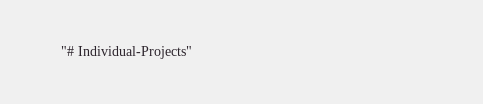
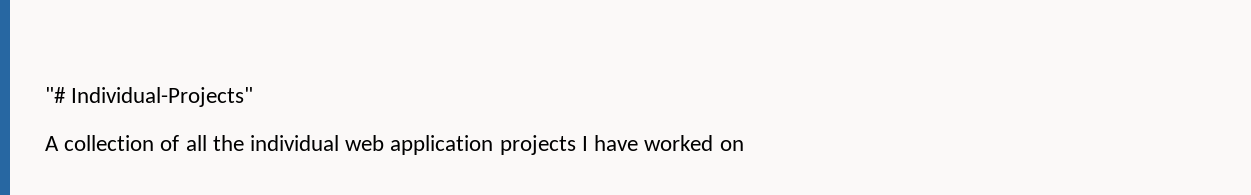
(192, 52) none -> [45,135,744,155] // A collection of all the individual web application projects I have worked on

